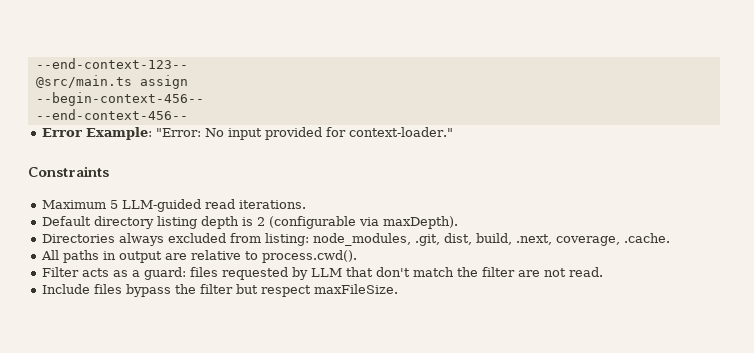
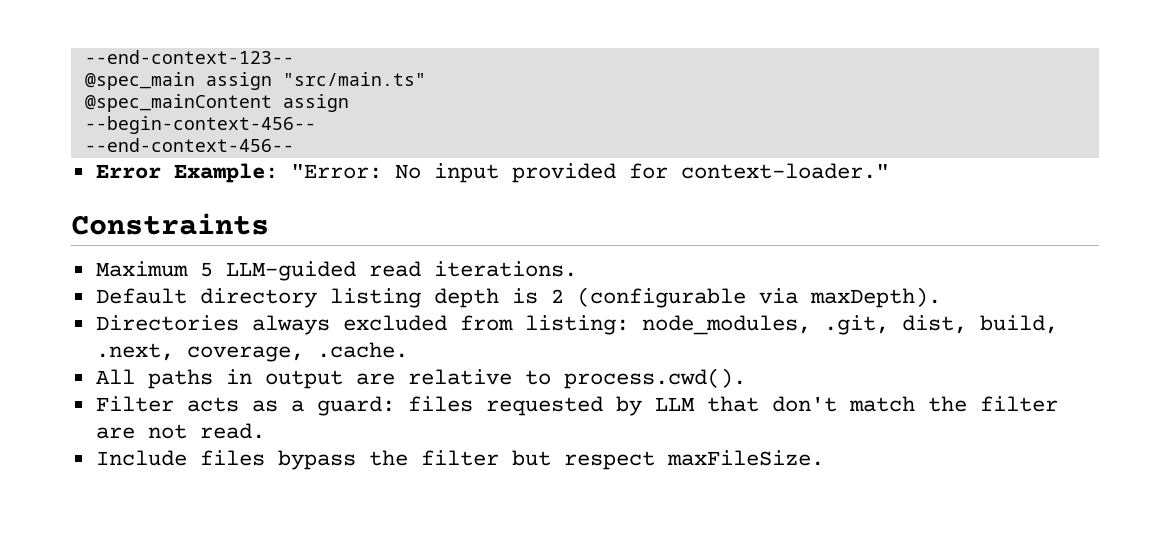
[35,75,132,88] @src/main.ts -> [84,72,426,90] [84,94,272,112] @spec_main assign "src/main.ts" // @spec_mainContent

